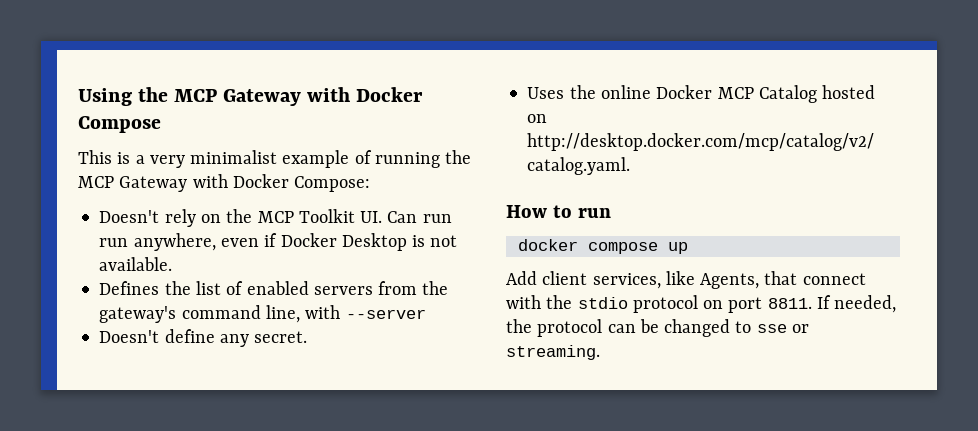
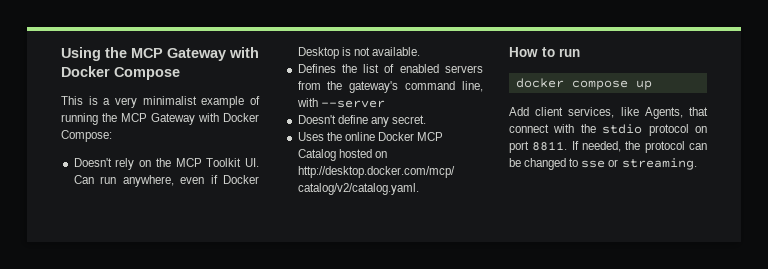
[99,238,129,247] run -> (117, 180) none

